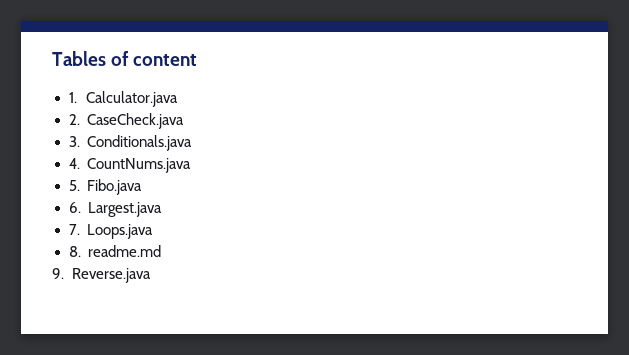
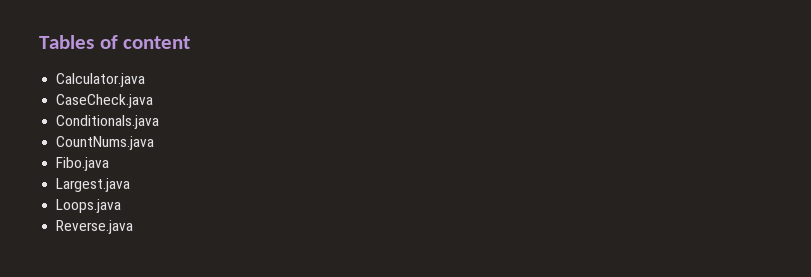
[68,92,77,103] 1. -> (191, 42) none
[68,114,80,125] 2. -> (146, 80) none
[68,136,80,147] 3. -> (154, 101) none
[68,158,80,169] 4. -> (160, 122) none
[68,180,80,191] 5. -> (155, 143) none
[68,202,81,213] 6. -> (110, 164) none
[68,224,80,235] 7. -> (131, 185) none
[68,245,161,257] [52,268,64,279] 8. readme.md // 9. -> (122, 206) none

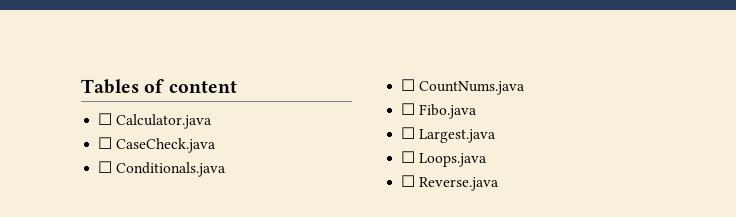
(191, 42) none -> [98,113,113,125] ☐
(146, 80) none -> [98,137,113,149] ☐
(154, 101) none -> [98,161,113,173] ☐
(160, 122) none -> [401,79,416,91] ☐
(155, 143) none -> [401,103,416,115] ☐
(110, 164) none -> [401,127,416,139] ☐
(131, 185) none -> [401,151,416,163] ☐
(122, 206) none -> [401,175,416,187] ☐

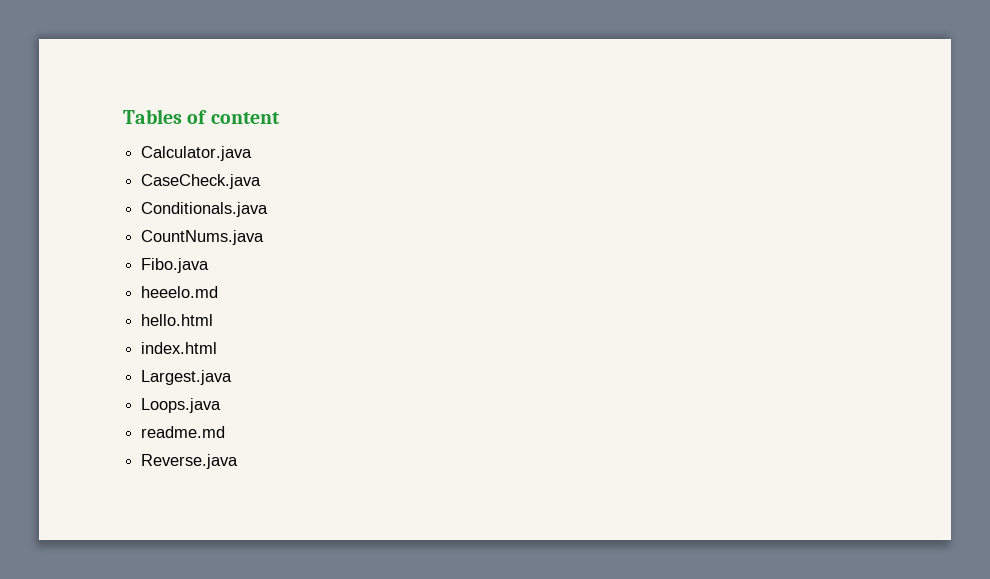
[98,113,113,125] ☐ -> (280, 118) none
[98,137,113,149] ☐ -> (253, 153) none
[98,161,113,173] ☐ -> (262, 181) none
[401,79,416,91] ☐ -> (269, 209) none
[401,103,416,115] ☐ -> (265, 237) none
[401,127,416,139] ☐ -> [141,286,219,298] [141,314,214,326] [141,342,218,354] heeelo.md // hello.html // index.html //
[401,151,416,163] ☐ -> (233, 377) none
[401,175,416,187] ☐ -> [141,426,226,438] readme.md //

